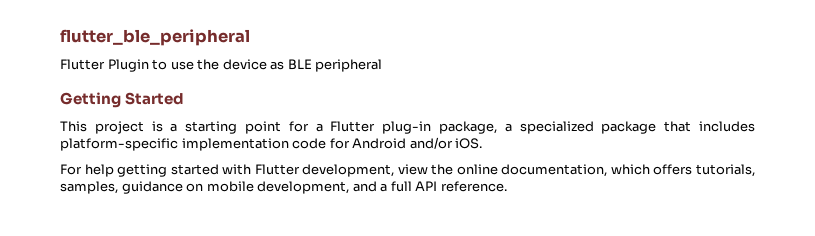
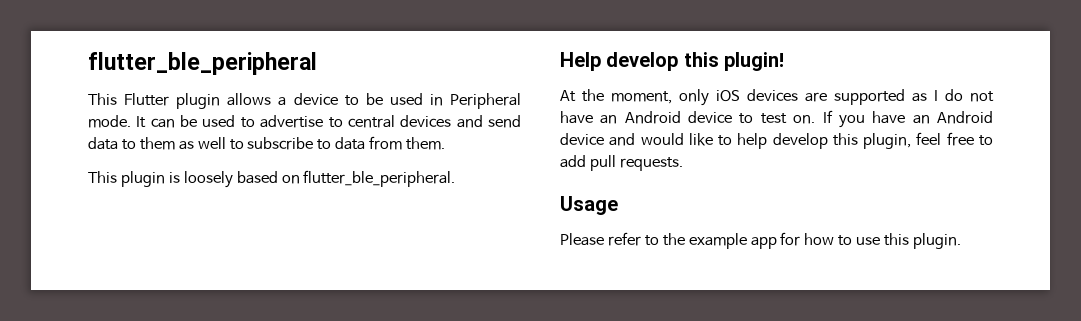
[60,59,383,72] [60,92,185,108] [60,121,755,134] [60,137,483,151] [60,164,756,177] [60,181,507,194] Flutter Plugin to use the device as BLE peripheral // Getting Started // This project is a starting point for a Flutter plug-in package, a specialized package that includes platform-specific implementation code for Android and/or iOS. // For help getting started with Flutter development, view the online documentation, which offers tutorials, samples, guidance on mobile development, and a full API reference. -> [88,93,521,109] [88,115,521,128] [88,136,446,150] [88,170,456,188] [560,52,785,71] [560,89,994,106] [560,110,993,128] [560,132,993,149] [560,155,683,171] [560,196,618,215] [560,232,962,249] This Flutter plugin allows a device to be used in Peripheral mode. It can be used to advertise to central devices and send data to them as well to subscribe to data from them. // This plugin is loosely based on flutter_ble_peripheral. // Help develop this plugin! // At the moment, only iOS devices are supported as I do not have an Android device to test on. If you have an Android device and would like to help develop this plugin, feel free to add pull requests. // Usage // Please refer to the example app for how to use this plugin.

